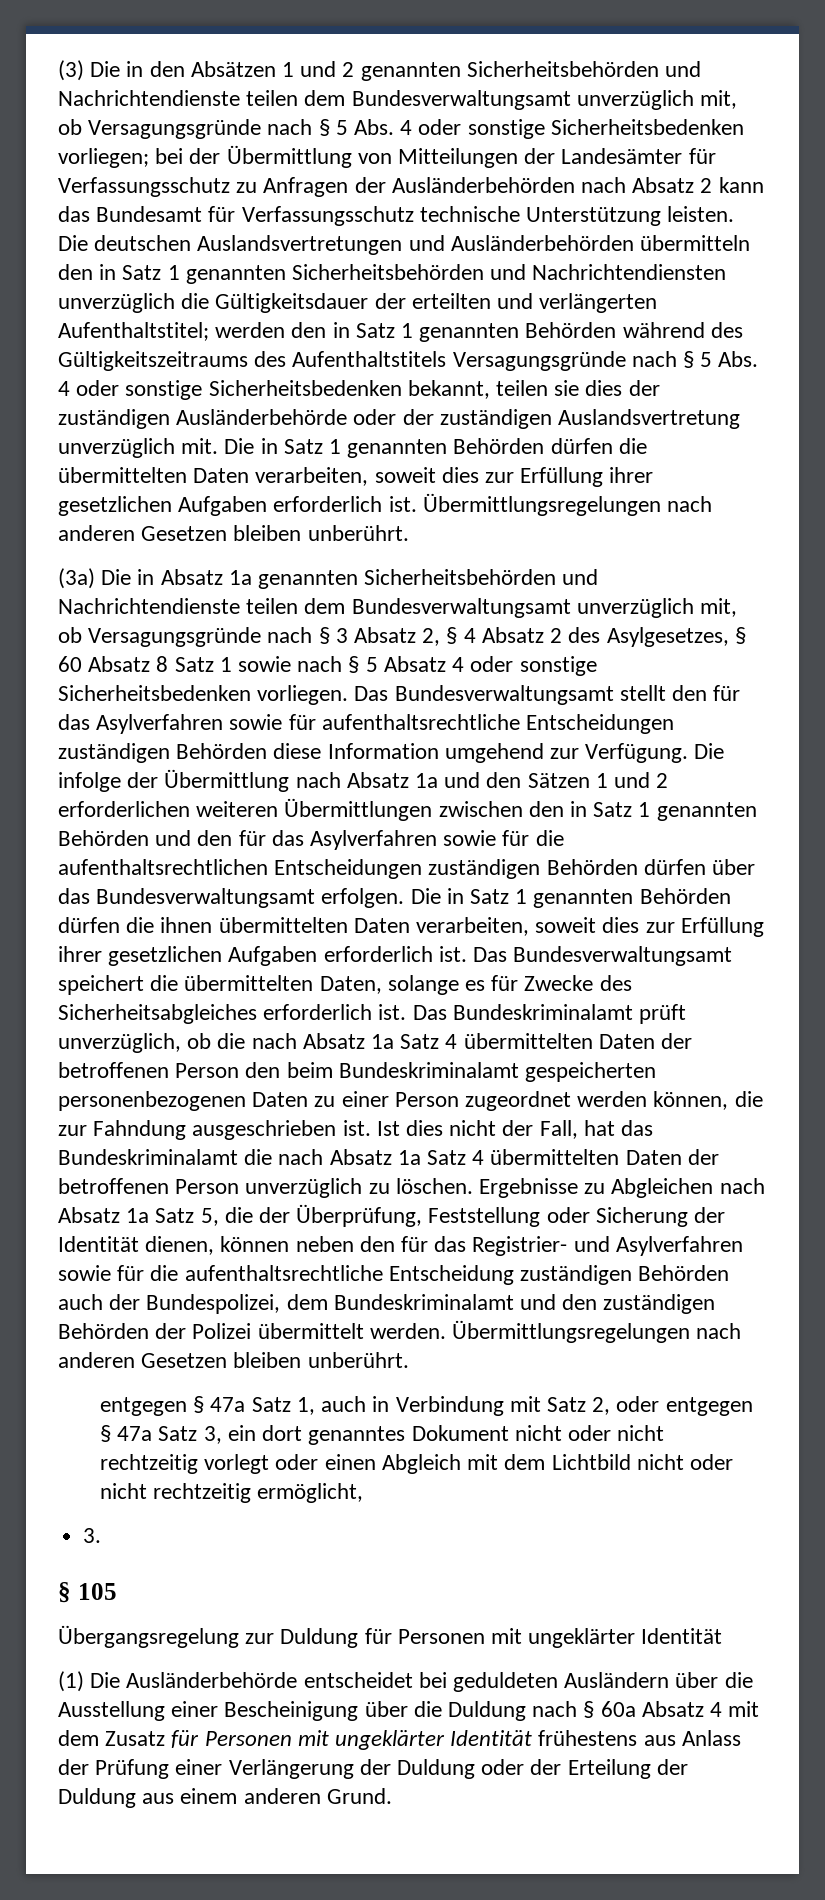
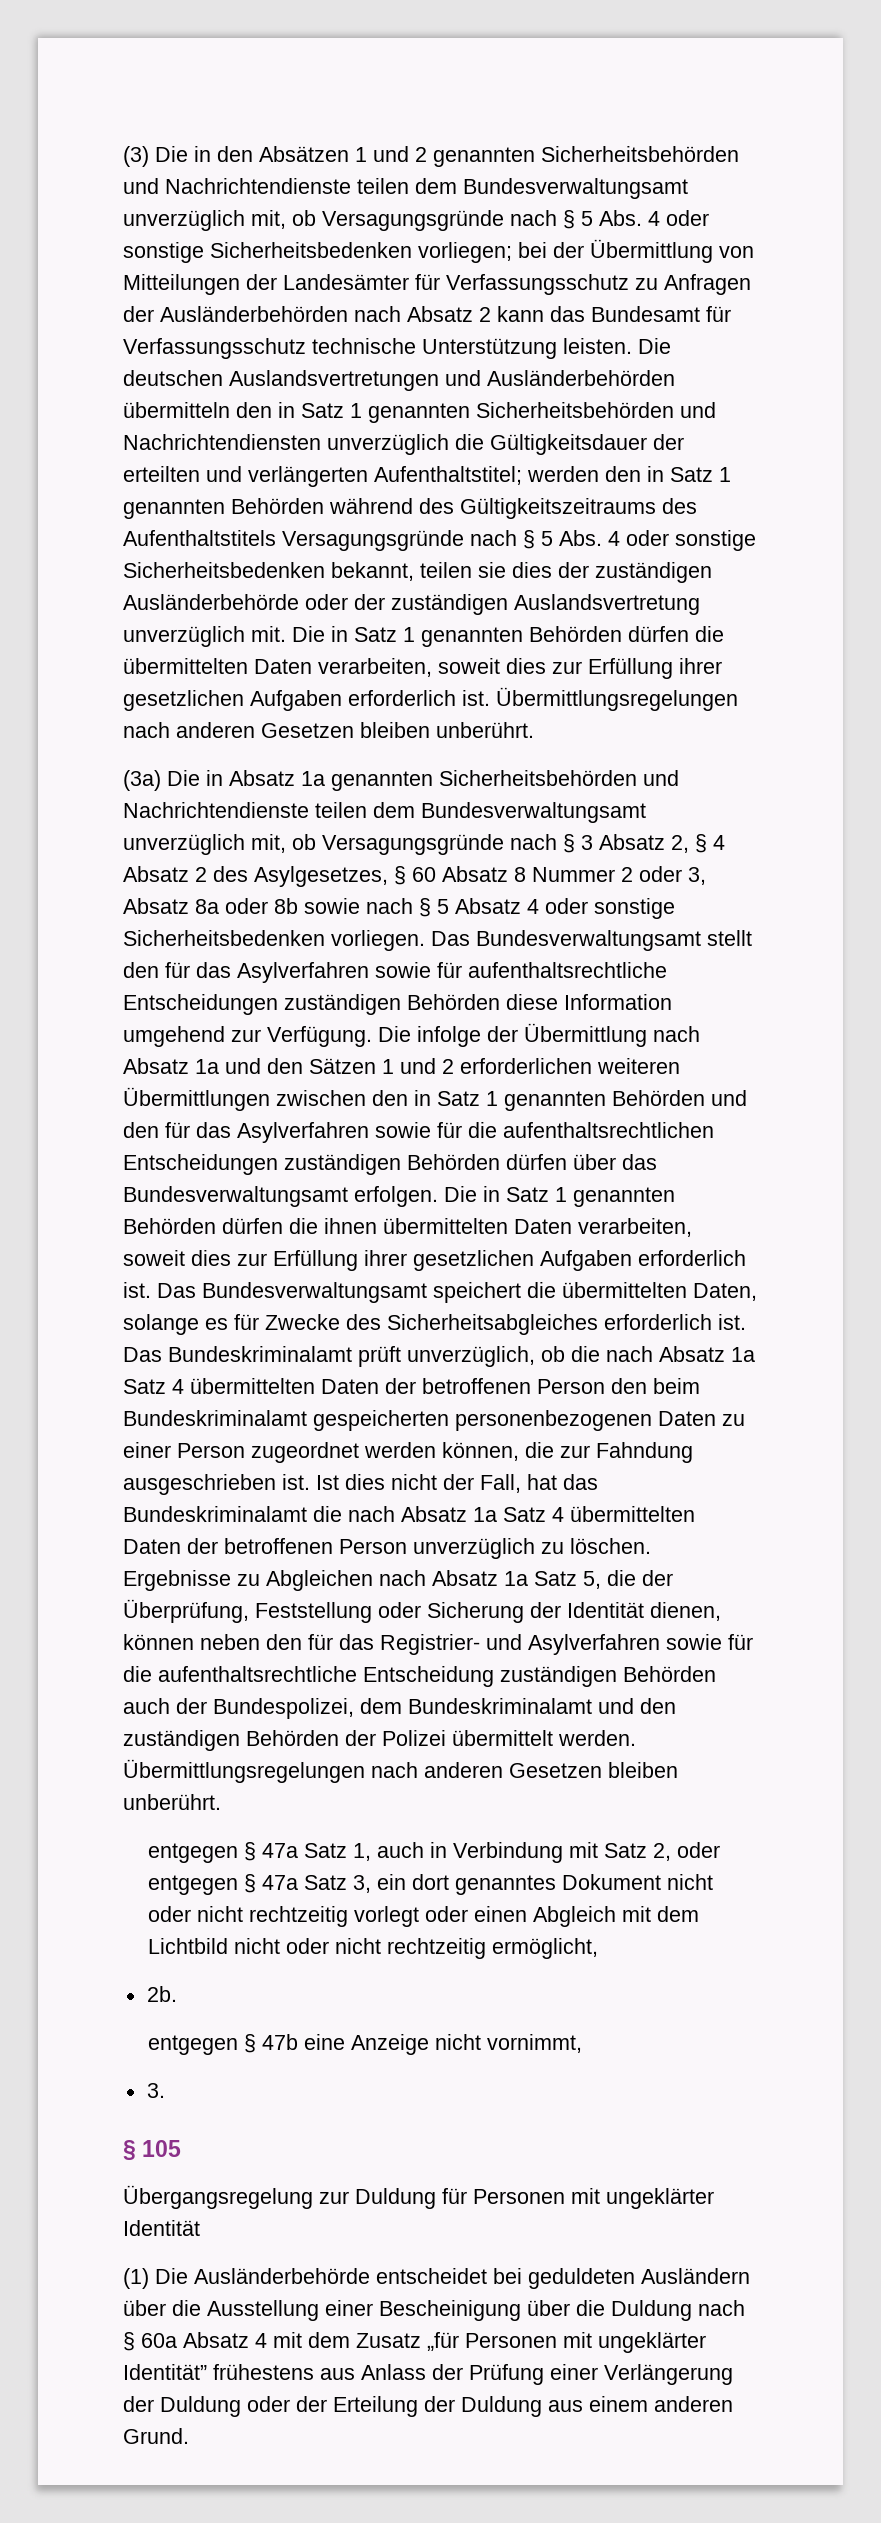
[174,657,232,672] Satz 1 -> [532,866,706,885] [123,898,298,914] Nummer 2 oder 3, Absatz 8a oder 8b
(364, 1493) none -> [146,1986,177,2002] [147,2034,582,2055] // 2b. // entgegen § 47b eine Anzeige nicht vornimmt,
[171,1730,533,1750] für Personen mit ungeklärter Identität -> [427,2332,706,2353] [123,2364,207,2380] „für Personen mit ungeklärter Identität”

